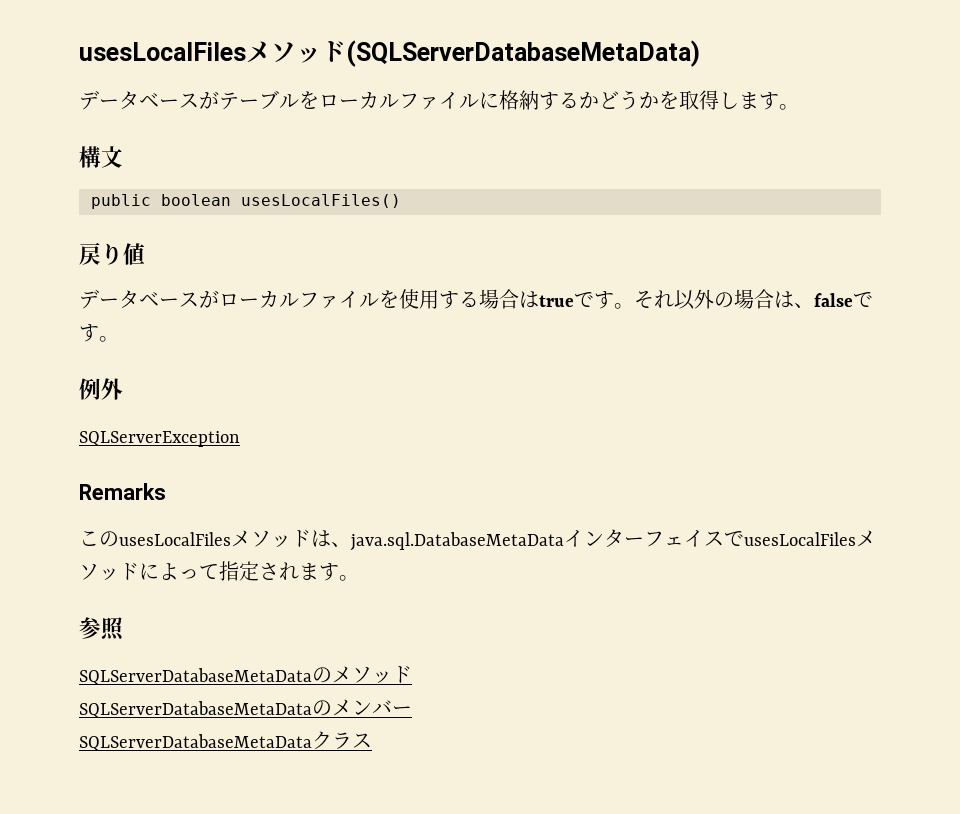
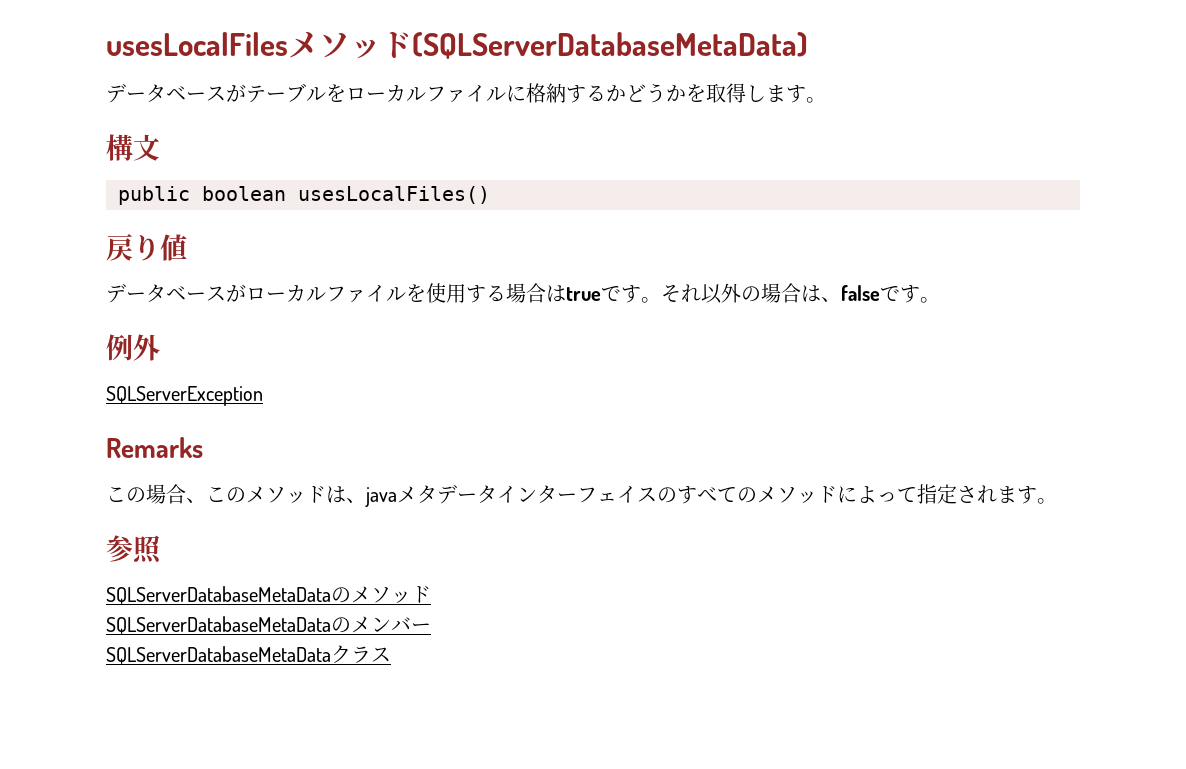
[119,532,231,546] usesLocalFiles -> [146,484,246,504] 場合、この
[350,532,564,551] java.sql.DatabaseMetaData -> [365,484,497,507] javaメタデータ
[724,531,856,546] でusesLocalFiles -> [657,486,757,504] のすべての

